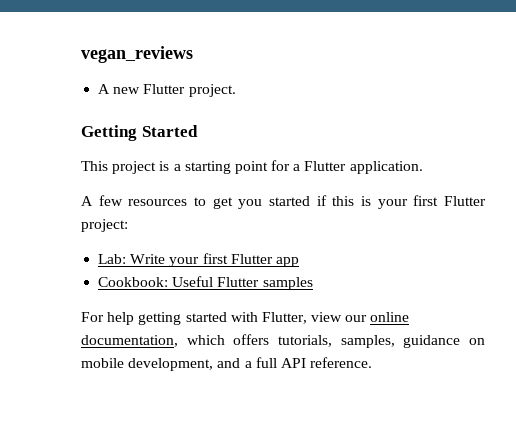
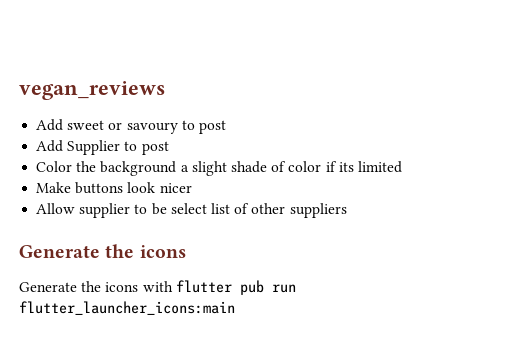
[98,84,236,97] [81,125,198,141] [81,160,423,174] [81,195,486,209] [81,219,128,232] [98,253,299,267] [98,276,313,290] [81,312,410,325] [81,334,485,348] [81,357,373,371] A new Flutter project. // Getting Started // This project is a starting point for a Flutter application. // A few resources to get you started if this is your first Flutter project: // Lab: Write your first Flutter app // Cookbook: Useful Flutter samples // For help getting started with Flutter, view our online documentation, which offers tutorials, samples, guidance on mobile development, and a full API reference. -> [36,119,226,134] [36,140,169,155] [36,161,402,176] [36,182,192,194] [36,203,347,218] [19,244,186,258] [19,280,296,295] [19,301,235,315] Add sweet or savoury to post // Add Supplier to post // Color the background a slight shade of color if its limited // Make buttons look nicer // Allow supplier to be select list of other suppliers // Generate the icons // Generate the icons with flutter pub run flutter_launcher_icons:main

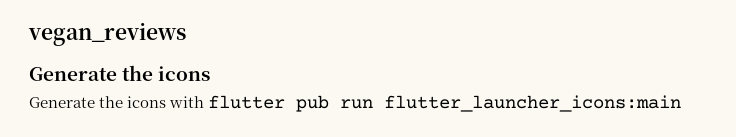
[36,119,226,134] [36,140,169,155] [36,161,402,176] [36,182,192,194] [36,203,347,218] // Add sweet or savoury to post // Add Supplier to post // Color the background a slight shade of color if its limited // Make buttons look nicer // Allow supplier to be select list of other suppliers -> (186, 34) none

